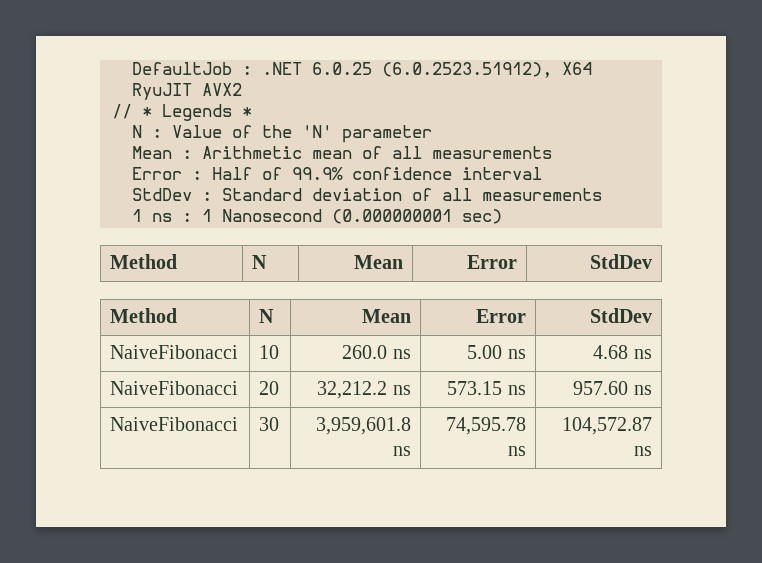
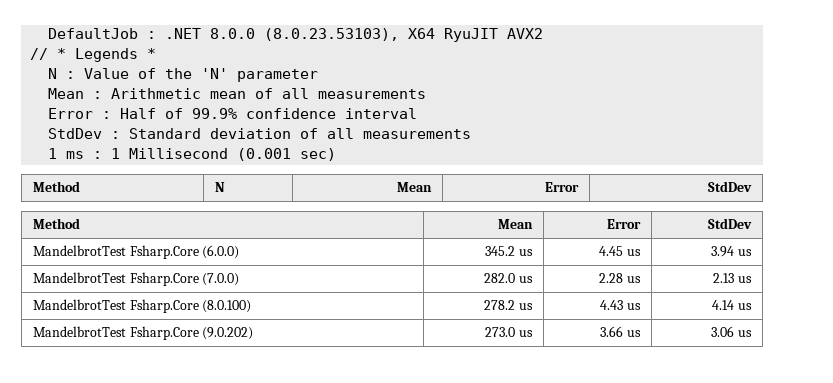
[312,62,552,78] 6.0.25 (6.0.2523.51912), -> [210,28,400,41] 8.0.0 (8.0.23.53103),
[152,213,172,222] ns -> [66,151,85,159] ms
[222,209,452,224] Nanosecond (0.000000001 -> [129,148,292,161] Millisecond (0.001
[259,309,275,323] [361,309,411,323] [475,309,526,323] [589,308,652,323] [110,345,239,359] [259,345,280,359] [342,345,411,359] [467,345,526,359] [593,345,652,359] [110,381,239,395] [259,381,280,395] [317,381,411,399] [447,381,526,395] [573,381,652,395] [110,417,239,431] [259,417,280,431] [315,417,411,435] [392,446,411,456] [445,417,526,435] [507,446,526,456] [561,417,652,435] [633,446,652,456] | N | Mean | Error | StdDev // NaiveFibonacci | 10 | 260.0 ns | 5.00 ns | 4.68 ns // NaiveFibonacci | 20 | 32,212.2 ns | 573.15 ns | 957.60 ns // NaiveFibonacci | 30 | 3,959,601.8 ns | 74,595.78 ns | 104,572.87 ns -> [498,219,534,229] [607,219,642,229] [708,218,753,229] [32,245,240,259] [485,246,534,256] [599,246,642,256] [711,246,753,257] [32,272,240,286] [484,273,534,283] [599,273,642,283] [713,273,753,283] [32,299,252,313] [484,300,534,310] [600,300,642,310] [712,300,753,310] [32,326,254,340] [485,327,534,337] [600,326,642,337] [711,326,753,337] | Mean | Error | StdDev // MandelbrotTest Fsharp.Core (6.0.0) | 345.2 us | 4.45 us | 3.94 us // MandelbrotTest Fsharp.Core (7.0.0) | 282.0 us | 2.28 us | 2.13 us // MandelbrotTest Fsharp.Core (8.0.100) | 278.2 us | 4.43 us | 4.14 us // MandelbrotTest Fsharp.Core (9.0.202) | 273.0 us | 3.66 us | 3.06 us

